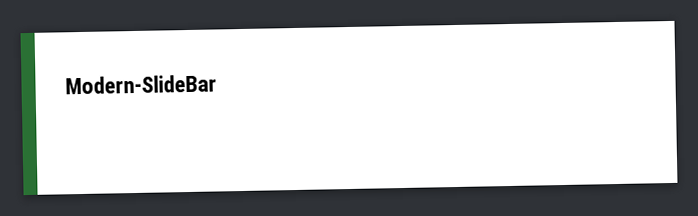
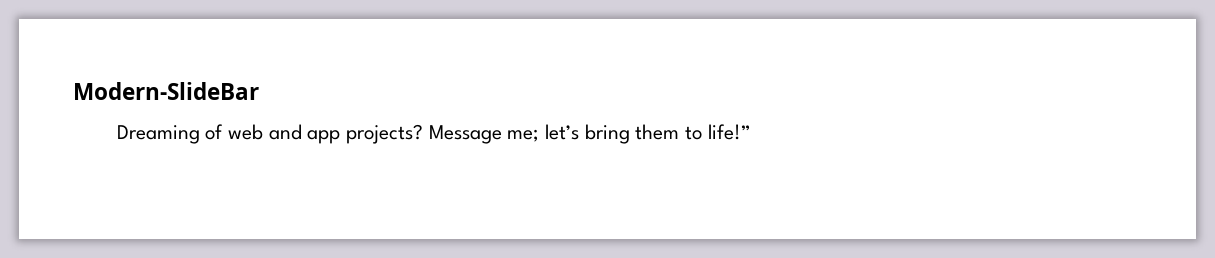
(217, 84) none -> [116,124,750,144] // Dreaming of web and app projects? Message me; let’s bring them to life!”

